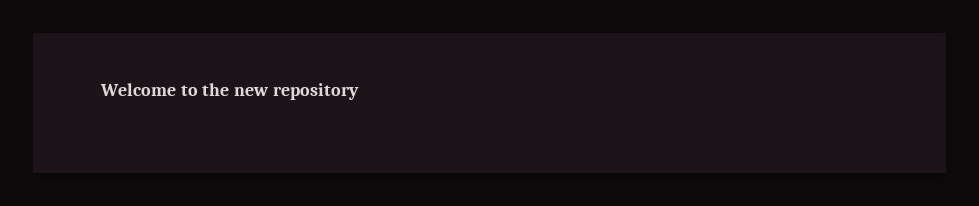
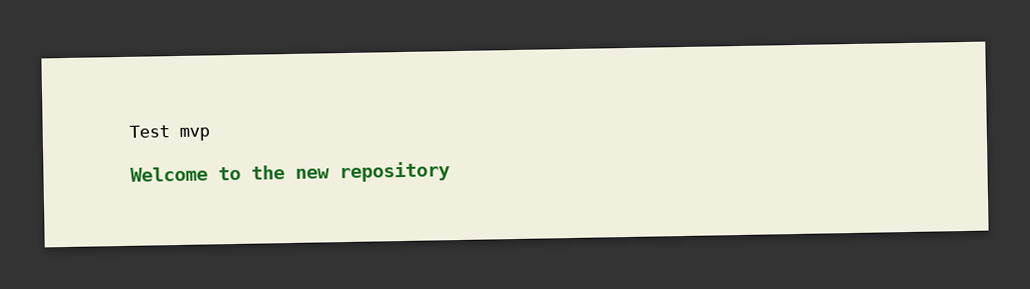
(100, 89) none -> [129,125,210,141] Test mvp //

